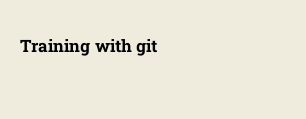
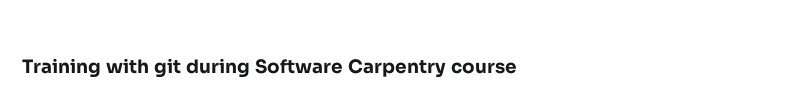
(158, 47) none -> [185,58,517,78] during Software Carpentry course

